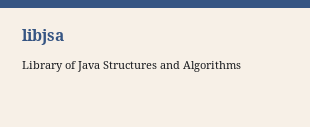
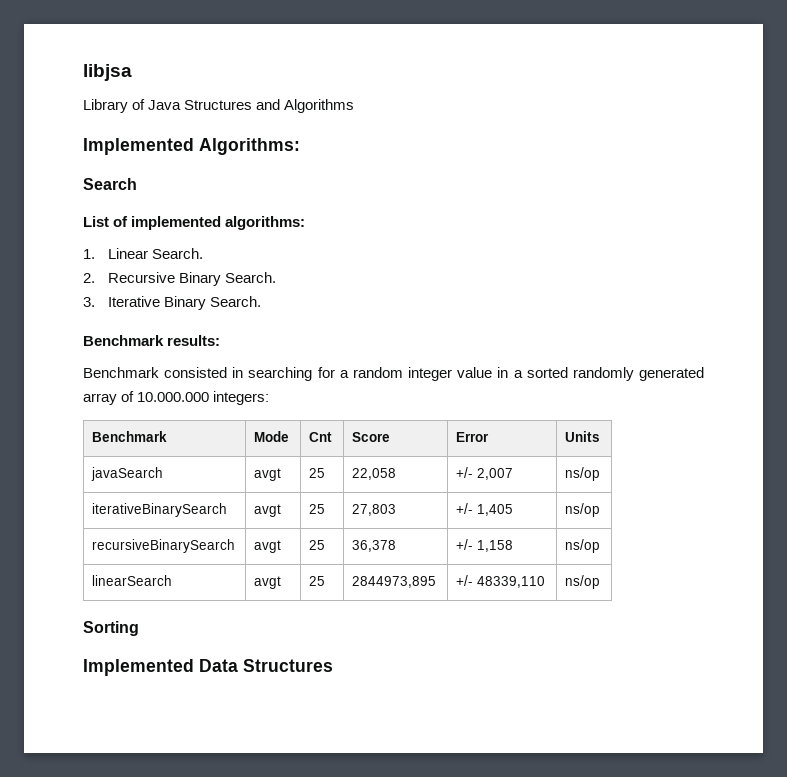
(241, 66) none -> [83,138,300,155] [83,178,137,190] [83,216,306,230] [83,248,203,259] [83,272,276,286] [83,296,261,310] [83,335,221,346] [83,367,704,381] [83,391,270,405] [92,431,168,442] [254,431,290,442] [309,432,333,442] [352,432,391,442] [456,432,490,442] [565,431,601,442] [91,467,164,481] [254,468,282,481] [309,468,326,478] [352,468,397,480] [456,467,514,480] [565,467,601,481] [92,503,228,517] [254,504,282,517] [309,504,326,514] [352,504,397,516] [456,503,514,516] [565,503,601,517] [92,539,236,553] [254,540,282,553] [309,540,326,550] [352,540,397,552] [456,539,514,552] [565,539,601,553] [92,575,173,586] [254,576,282,589] [309,576,326,586] [352,576,437,588] [456,575,546,588] [565,575,601,589] [83,621,139,636] [83,659,333,676] // Implemented Algorithms: // Search // List of implemented algorithms: // 1. Linear Search. // 2. Recursive Binary Search. // 3. Iterative Binary Search. // Benchmark results: // Benchmark consisted in searching for a random integer value in a sorted randomly generated array of 10.000.000 integers: // Benchmark | Mode | Cnt | Score | Error | Units // javaSearch | avgt | 25 | 22,058 | +/- 2,007 | ns/op // iterativeBinarySearch | avgt | 25 | 27,803 | +/- 1,405 | ns/op // recursiveBinarySearch | avgt | 25 | 36,378 | +/- 1,158 | ns/op // linearSearch | avgt | 25 | 2844973,895 | +/- 48339,110 | ns/op // Sorting // Implemented Data Structures

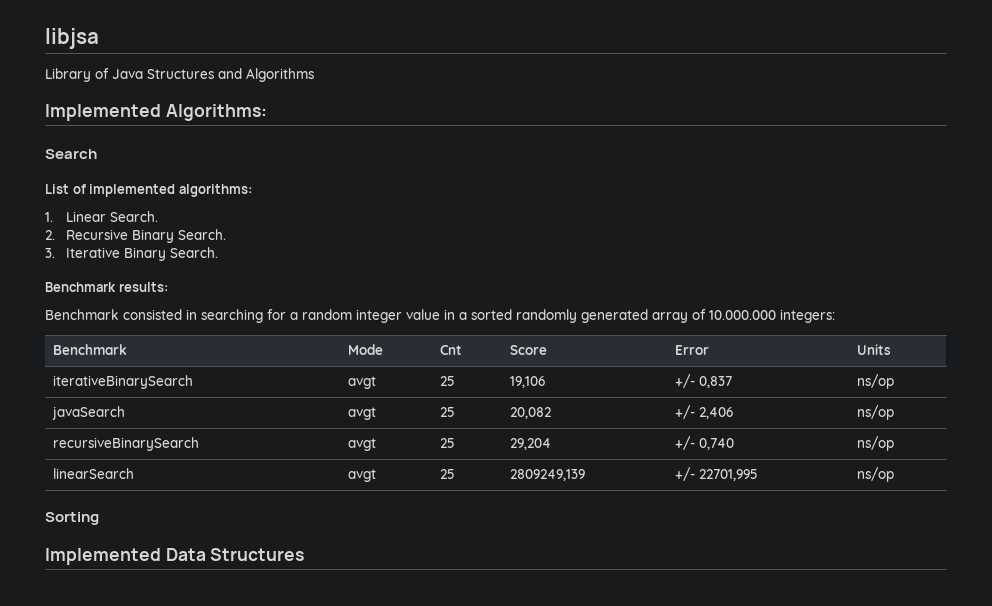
(601, 436) none -> [52,375,193,389] [347,376,376,389] [439,376,455,386] [509,376,545,388] [674,374,732,388] [856,374,894,389] // iterativeBinarySearch | avgt | 25 | 19,106 | +/- 0,837 | ns/op
[352,468,397,480] [456,467,514,480] [565,467,601,481] [92,503,228,517] [254,504,282,517] [309,504,326,514] [352,504,397,516] [456,503,514,516] 22,058 | +/- 2,007 | ns/op // iterativeBinarySearch | avgt | 25 | 27,803 | +/- 1,405 -> [509,407,551,419] [674,405,733,419] 20,082 | +/- 2,406
[352,540,397,552] [456,539,514,552] 36,378 | +/- 1,158 -> [509,438,551,450] [674,436,734,450] 29,204 | +/- 0,740
[352,576,437,588] [456,575,546,588] 2844973,895 | +/- 48339,110 -> [509,469,585,481] [674,467,758,481] 2809249,139 | +/- 22701,995

